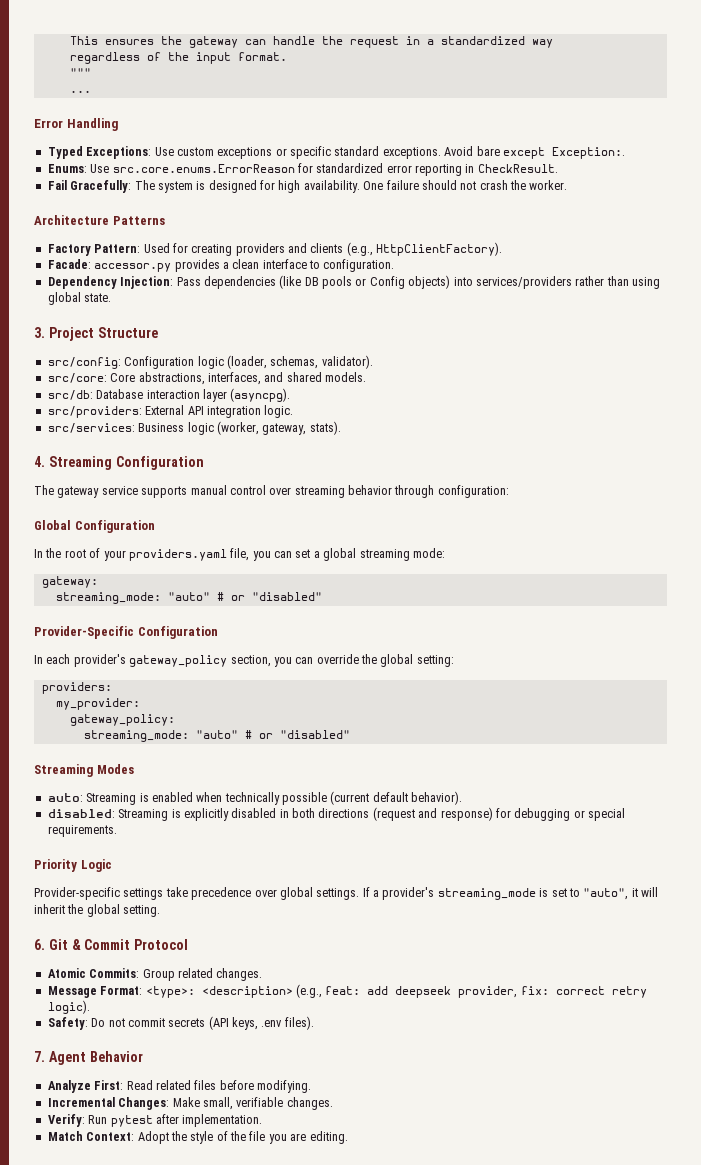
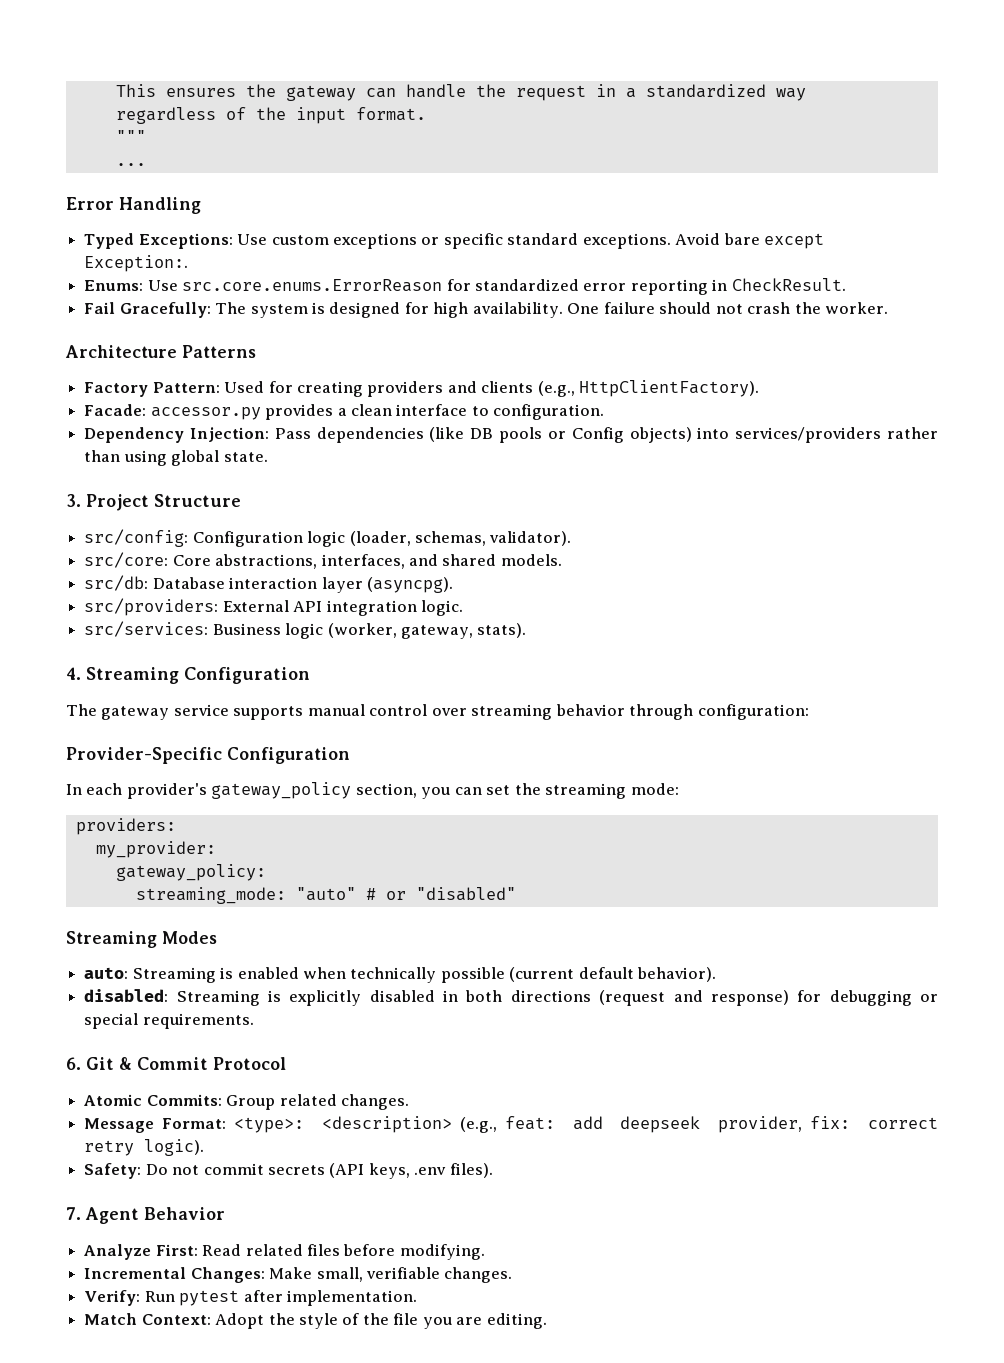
[34,520,155,533] [34,548,445,561] [41,576,98,588] [55,592,322,604] // Global Configuration // In the root of your providers.yaml file, you can set a global streaming mode: // gateway: // streaming_mode: "auto" # or "disabled" -> (809, 712) none
[316,654,454,667] override the global setting: -> [486,783,679,799] set the streaming mode:
[34,859,112,872] [34,887,658,900] [34,904,161,917] // Priority Logic // Provider-specific settings take precedence over global settings. If a provider's streaming_mode is set to "auto", it will inherit the global setting. -> (254, 1021) none

